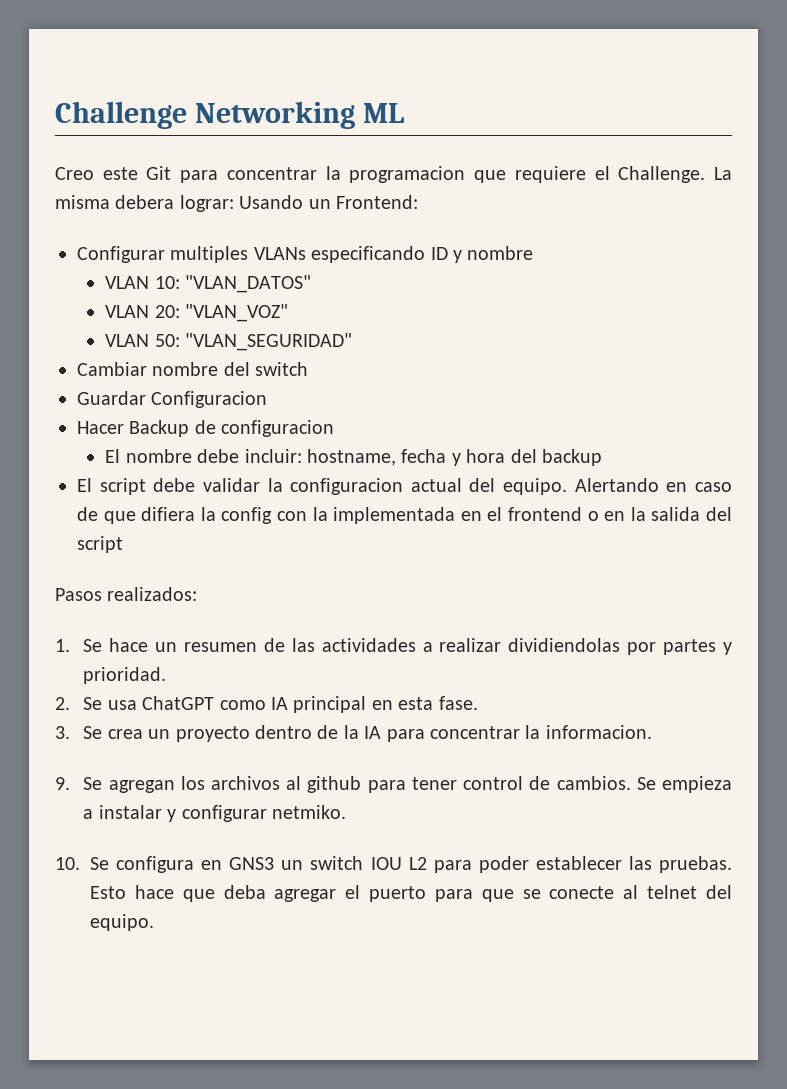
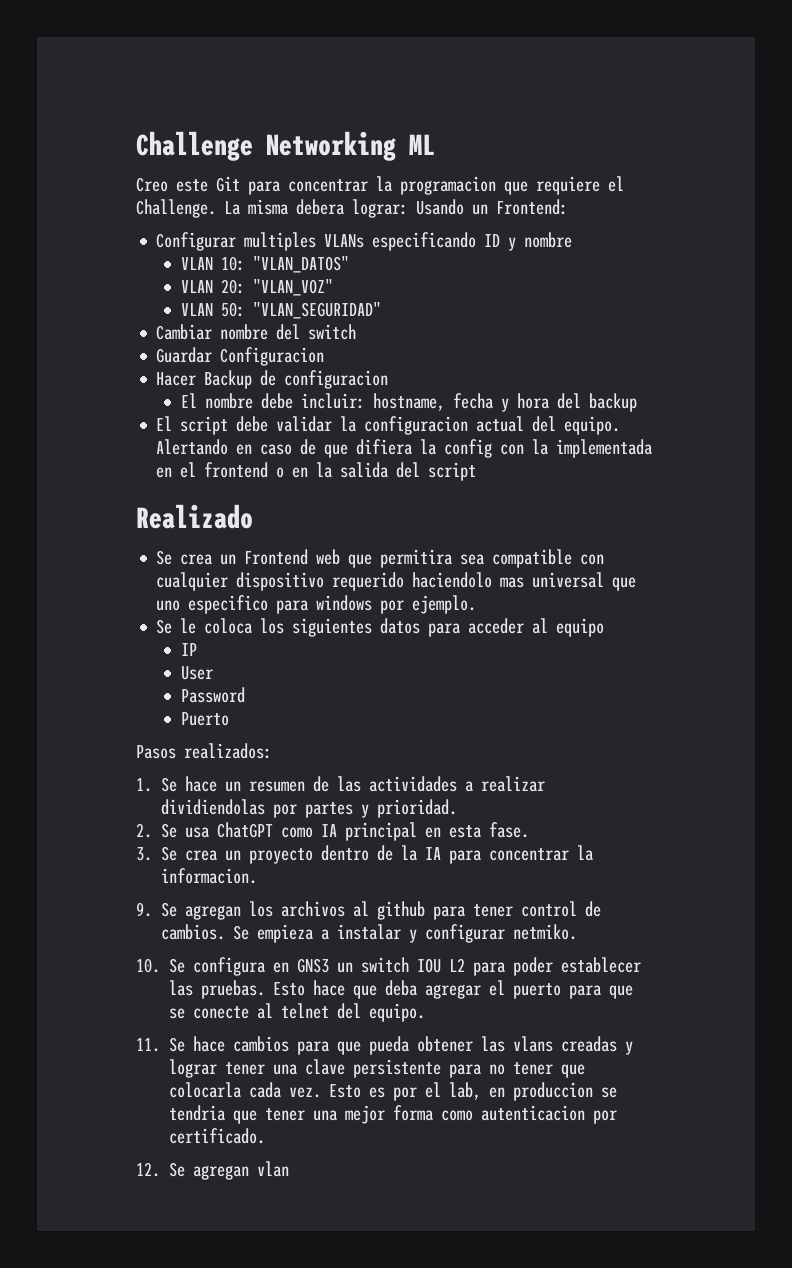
(123, 544) none -> [136,504,253,529] [156,549,605,568] [156,572,637,591] [156,595,477,614] [156,618,605,637] [180,643,197,656] [180,666,213,680] [180,687,245,703] [180,712,229,726] // Realizado // Se crea un Frontend web que permitira sea compatible con cualquier dispositivo requerido haciendolo mas universal que uno especifico para windows por ejemplo. // Se le coloca los siguientes datos para acceder al equipo // IP // User // Password // Puerto
(154, 922) none -> [136,1036,634,1055] [169,1059,586,1078] [169,1082,618,1101] [169,1105,618,1124] [169,1128,266,1144] [136,1161,290,1180] // 11. Se hace cambios para que pueda obtener las vlans creadas y lograr tener una clave persistente para no tener que colocarla cada vez. Esto es por el lab, en produccion se tendria que tener una mejor forma como autenticacion por certificado. // 12. Se agregan vlan

